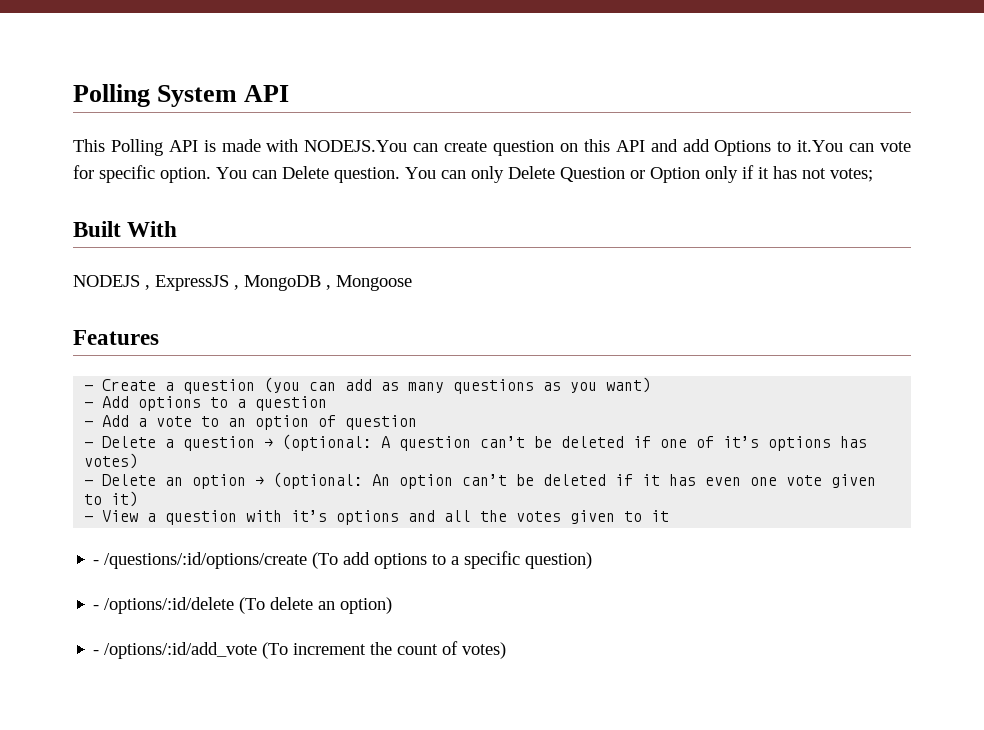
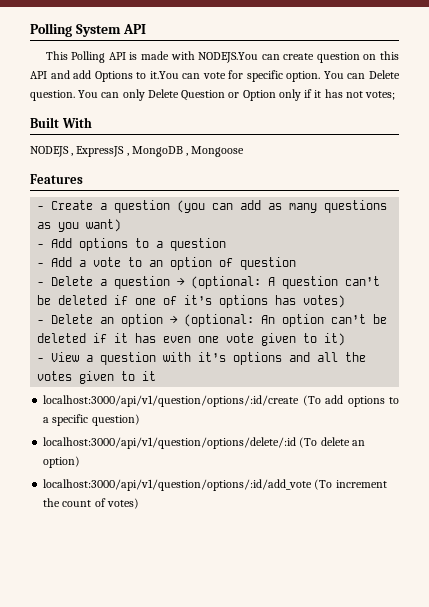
[93,552,308,569] - /questions/:id/options/create -> [43,395,300,407] localhost:3000/api/v1/question/options/:id/create
[93,597,235,614] - /options/:id/delete -> [43,437,297,449] localhost:3000/api/v1/question/options/delete/:id
[93,642,258,659] - /options/:id/add_vote -> [43,479,313,491] localhost:3000/api/v1/question/options/:id/add_vote

